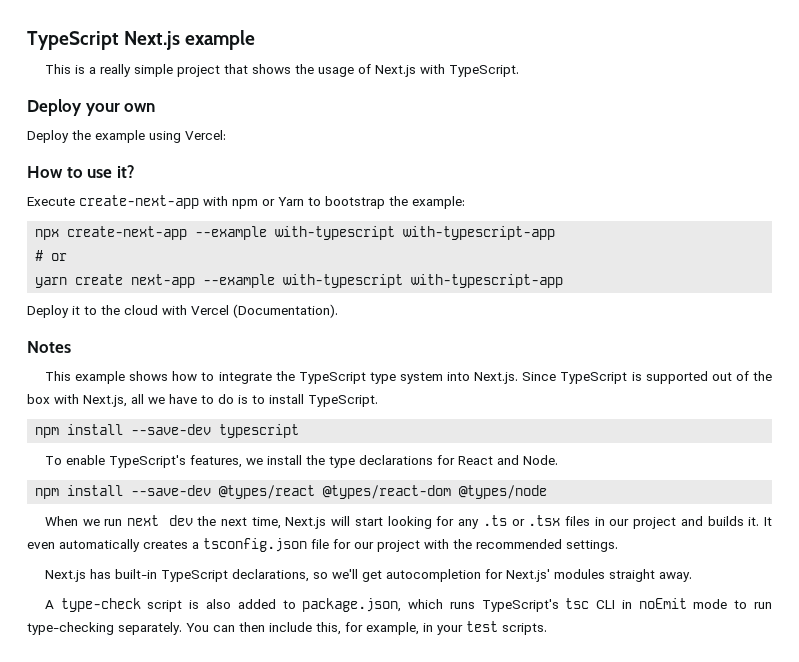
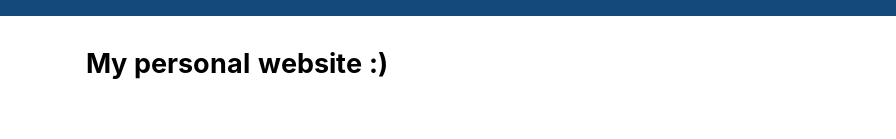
[27,30,256,50] [44,64,519,77] [27,99,156,116] [27,130,226,143] [27,165,135,178] [27,195,465,209] [35,226,556,240] [35,250,68,261] [35,274,564,288] [27,304,338,318] [27,341,71,353] [44,371,773,384] [27,394,378,407] [35,424,300,438] [44,455,558,468] [35,485,548,499] [44,515,773,529] [27,538,618,552] [44,569,692,582] [44,598,772,612] [27,621,547,635] TypeScript Next.js example // This is a really simple project that shows the usage of Next.js with TypeScript. // Deploy your own // Deploy the example using Vercel: // How to use it? // Execute create-next-app with npm or Yarn to bootstrap the example: // npx create-next-app --example with-typescript with-typescript-app // # or // yarn create next-app --example with-typescript with-typescript-app // Deploy it to the cloud with Vercel (Documentation). // Notes // This example shows how to integrate the TypeScript type system into Next.js. Since TypeScript is supported out of the box with Next.js, all we have to do is to install TypeScript. // npm install --save-dev typescript // To enable TypeScript's features, we install the type declarations for React and Node. // npm install --save-dev @types/react @types/react-dom @types/node // When we run next dev the next time, Next.js will start looking for any .ts or .tsx files in our project and builds it. It even automatically creates a tsconfig.json file for our project with the recommended settings. // Next.js has built-in TypeScript declarations, so we'll get autocompletion for Next.js' modules straight away. // A type-check script is also added to package.json, which runs TypeScript's tsc CLI in noEmit mode to run type-checking separately. You can then include this, for example, in your test scripts. -> [86,52,388,79] My personal website :)

